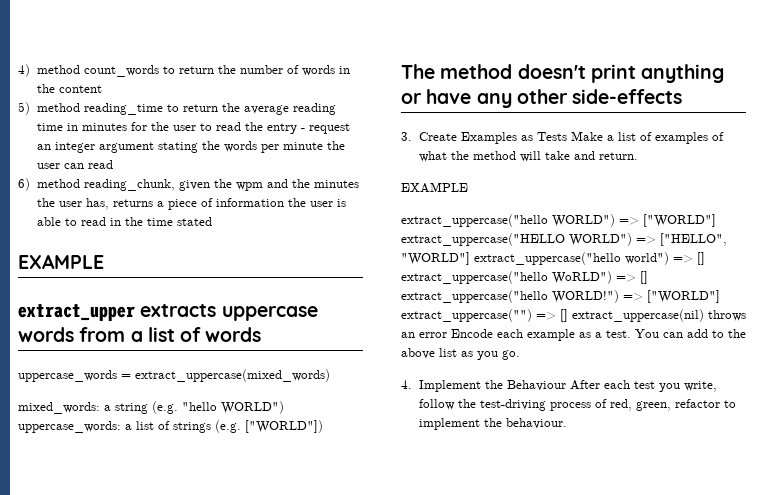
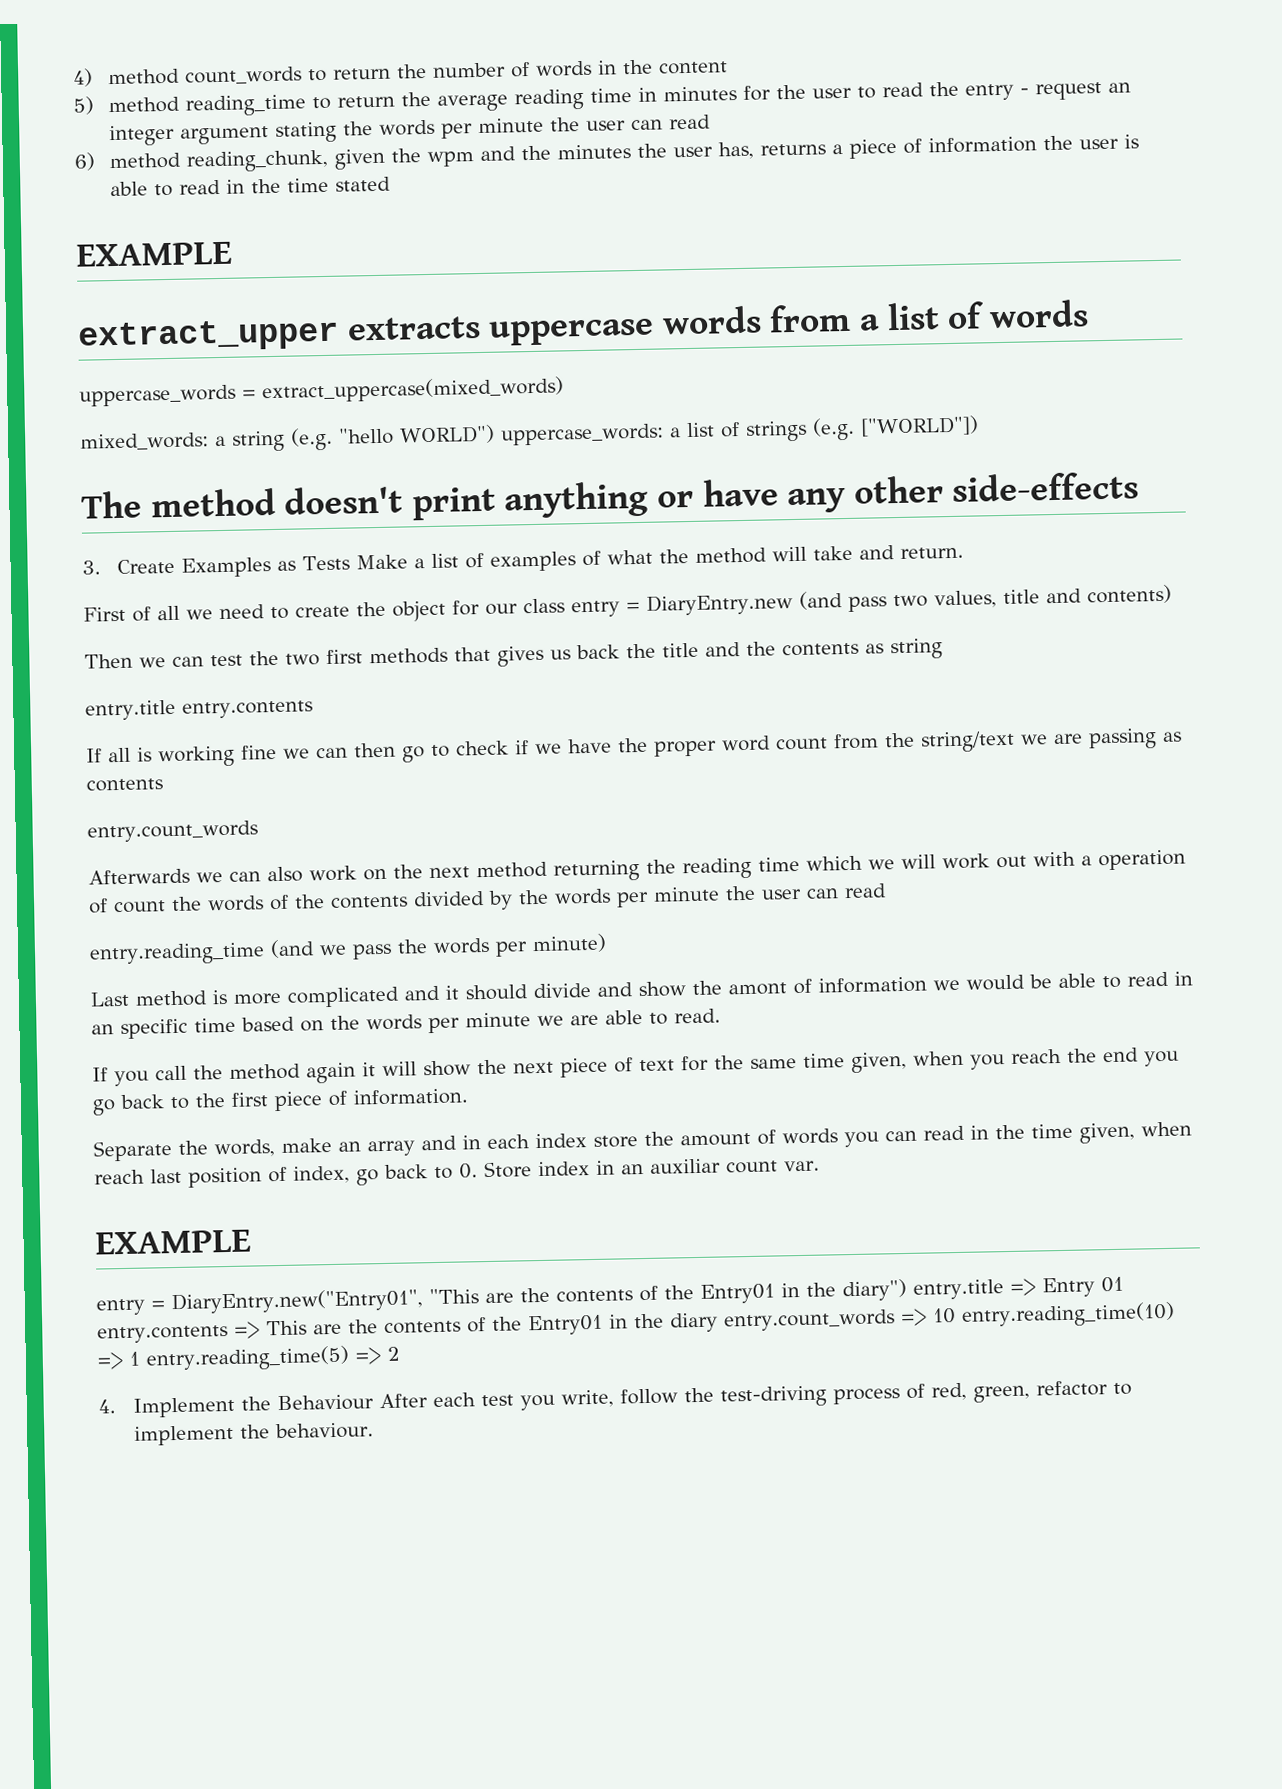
[401,182,468,193] [401,214,716,227] [401,233,727,246] [401,252,705,265] [401,271,648,284] [401,290,720,303] [401,309,746,322] [401,329,746,341] [401,348,520,360] EXAMPLE // extract_uppercase("hello WORLD") => ["WORLD"] extract_uppercase("HELLO WORLD") => ["HELLO", "WORLD"] extract_uppercase("hello world") => [] extract_uppercase("hello WoRLD") => [] extract_uppercase("hello WORLD!") => ["WORLD"] extract_uppercase("") => [] extract_uppercase(nil) throws an error Encode each example as a test. You can add to the above list as you go. -> [83,584,1172,622] [84,638,943,669] [85,699,313,721] [86,728,1182,768] [86,778,163,792] [87,820,258,843] [88,849,1186,885] [88,883,887,914] [89,933,607,966] [90,971,1193,1008] [91,1008,721,1040] [92,1047,1179,1087] [92,1088,468,1116] [93,1121,1192,1162] [94,1158,820,1188] [95,1229,251,1255] [96,1276,1124,1316] [97,1301,1175,1344] [97,1345,400,1372] First of all we need to create the object for our class entry = DiaryEntry.new (and pass two values, title and contents) // Then we can test the two first methods that gives us back the title and the contents as string // entry.title entry.contents // If all is working fine we can then go to check if we have the proper word count from the string/text we are passing as contents // entry.count_words // Afterwards we can also work on the next method returning the reading time which we will work out with a operation of count the words of the contents divided by the words per minute the user can read // entry.reading_time (and we pass the words per minute) // Last method is more complicated and it should divide and show the amont of information we would be able to read in an specific time based on the words per minute we are able to read. // If you call the method again it will show the next piece of text for the same time given, when you reach the end you go back to the first piece of information. // Separate the words, make an array and in each index store the amount of words you can read in the time given, when reach last position of index, go back to 0. Store index in an auxiliar count var. // EXAMPLE // entry = DiaryEntry.new("Entry01", "This are the contents of the Entry01 in the diary") entry.title => Entry 01 entry.contents => This are the contents of the Entry01 in the diary entry.count_words => 10 entry.reading_time(10) => 1 entry.reading_time(5) => 2

